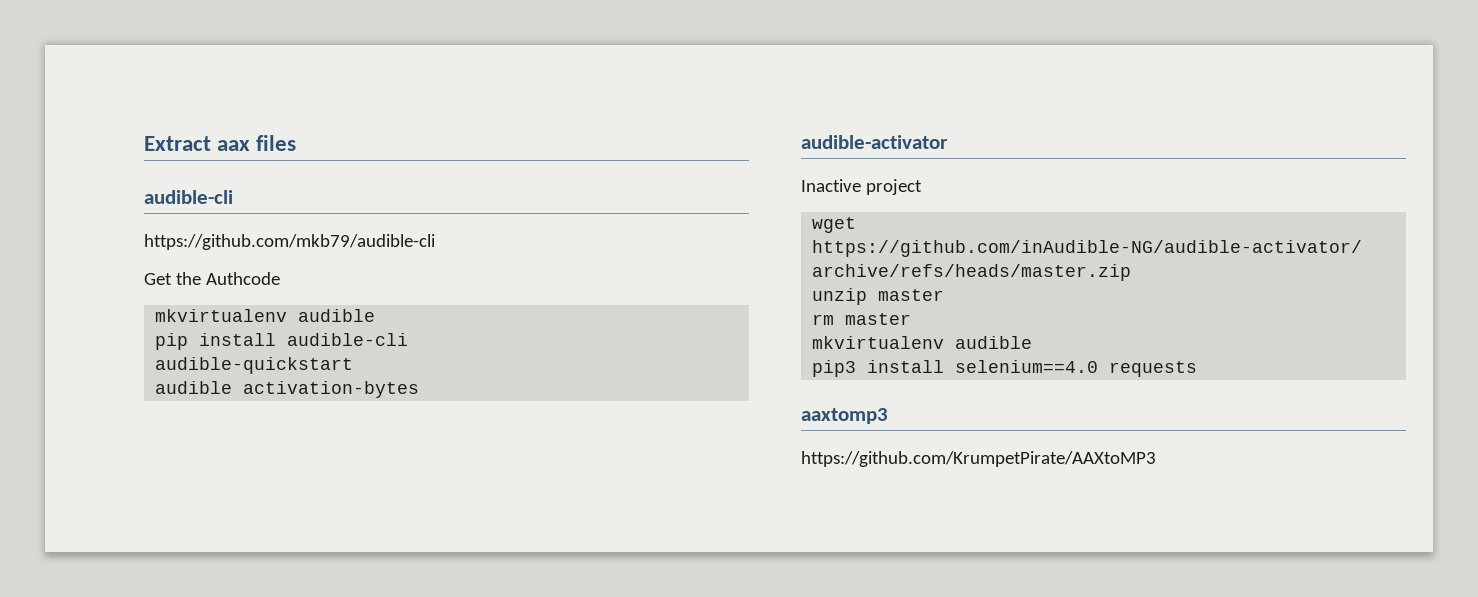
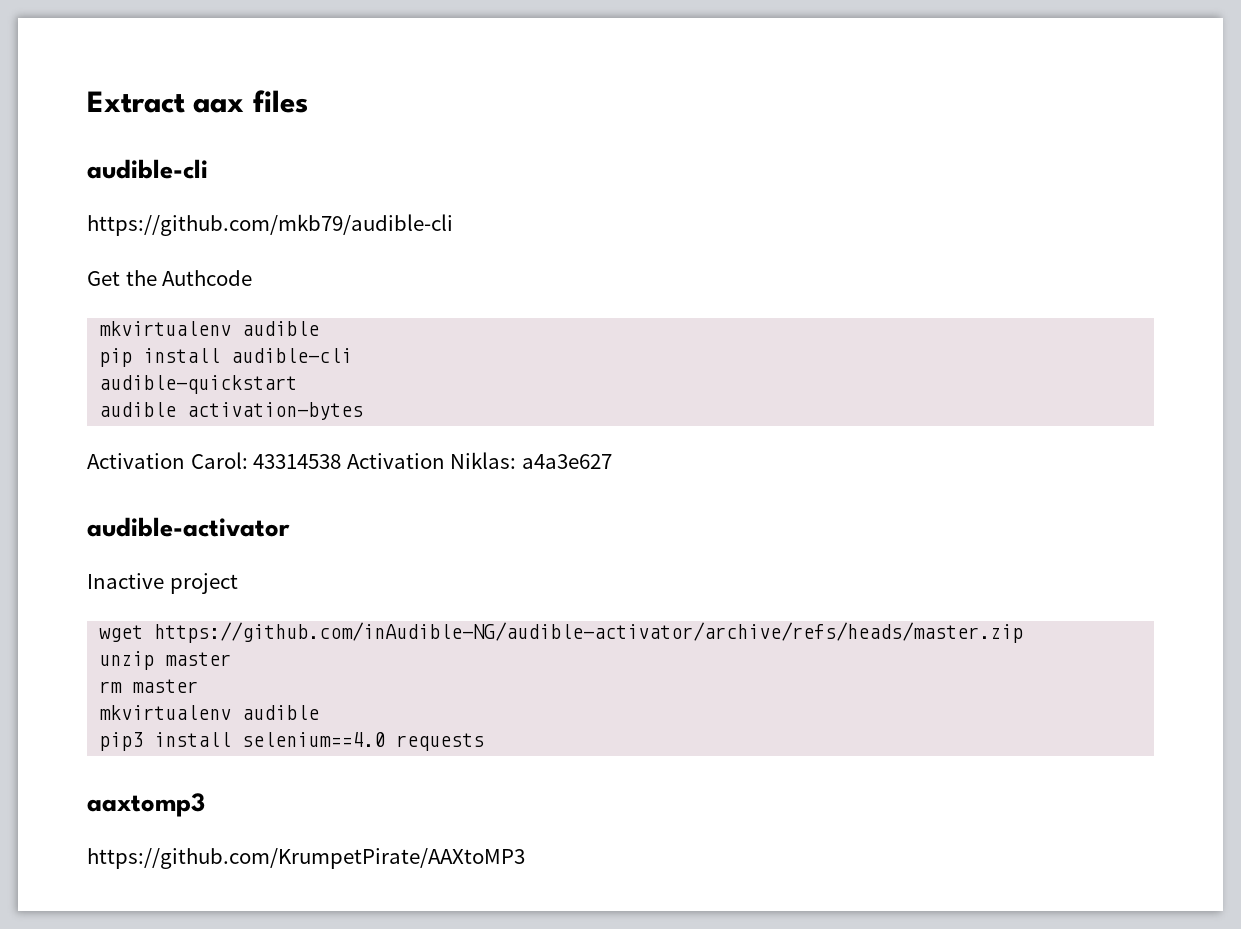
(420, 389) none -> [87,452,612,469] // Activation Carol: 43314538 Activation Niklas: a4a3e627

